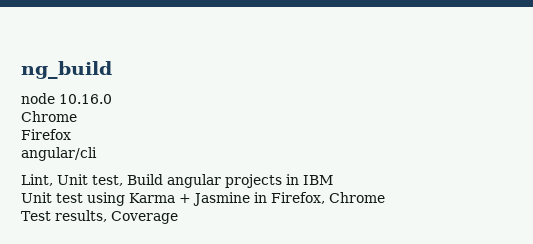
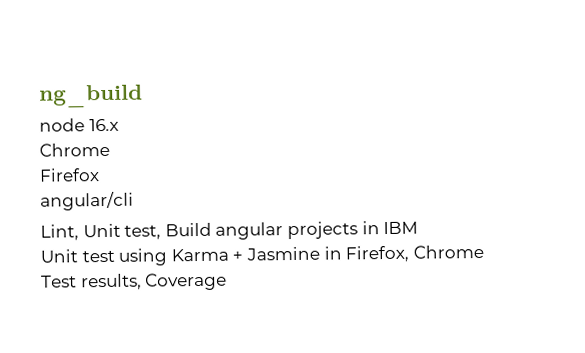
[59,94,112,104] 10.16.0 -> [88,118,119,132] 16.x

